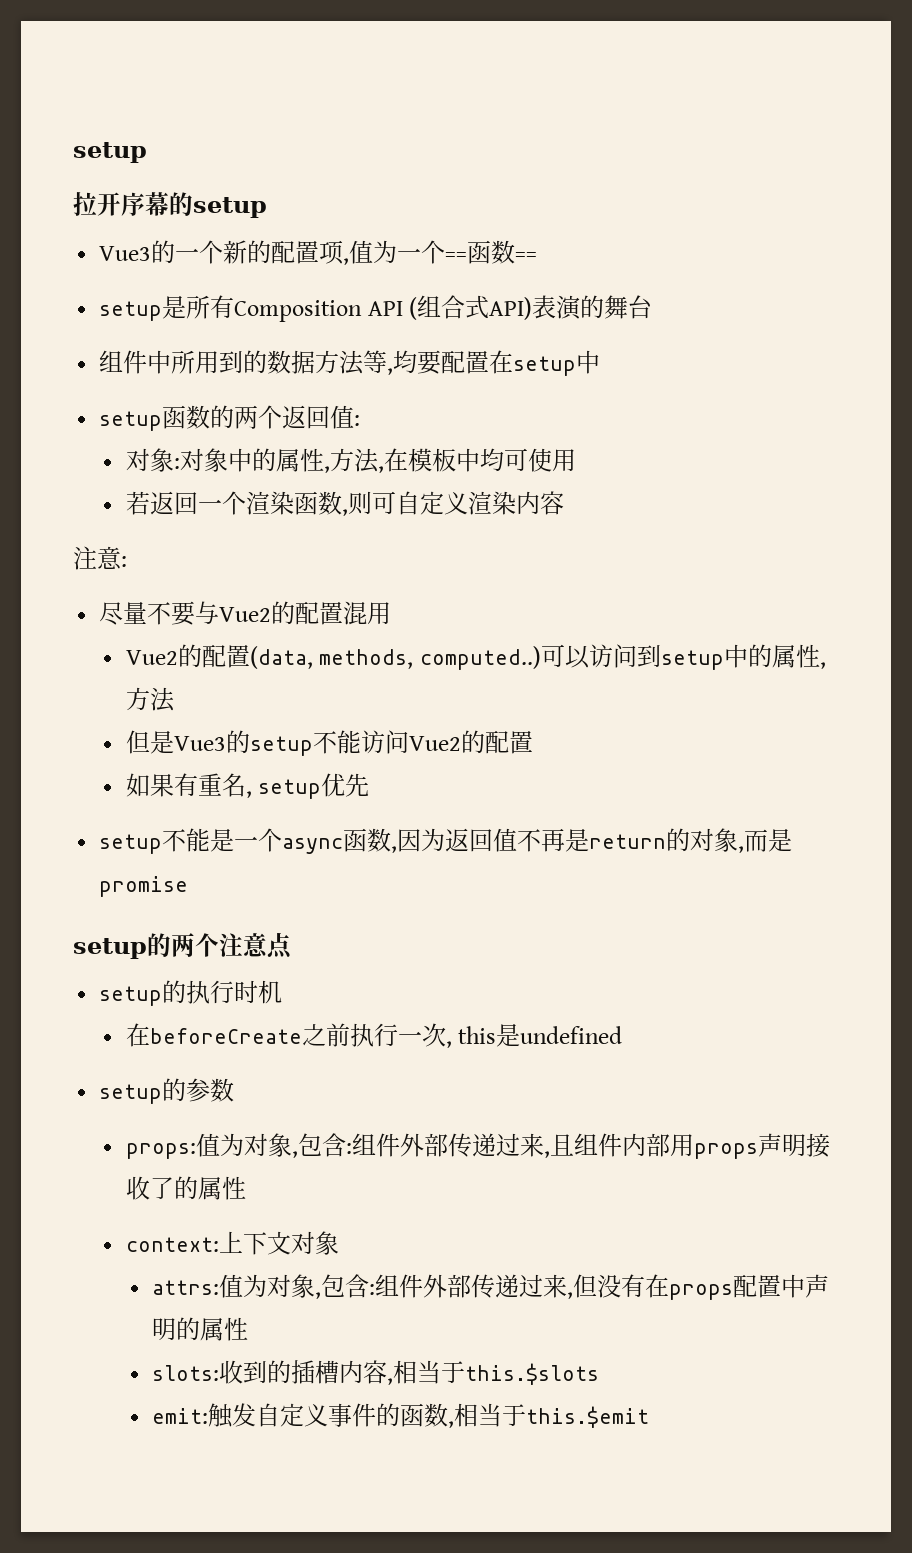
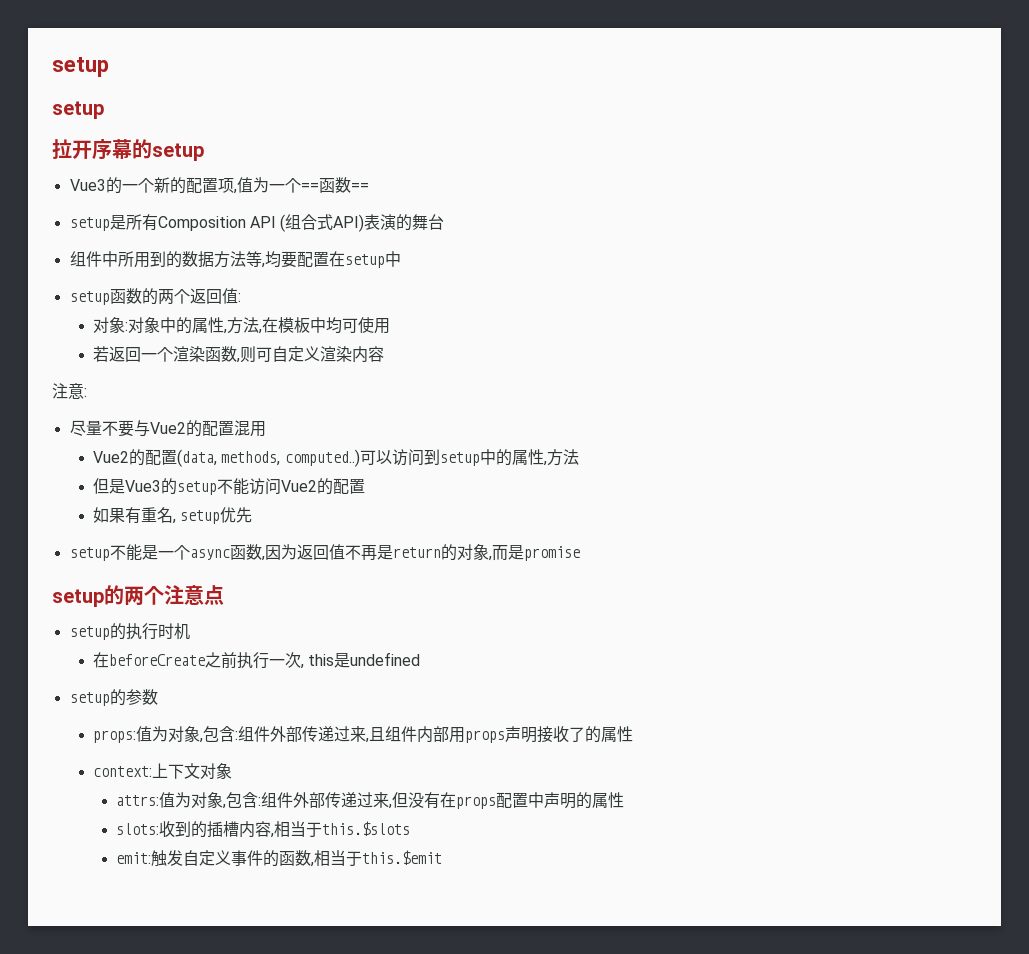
[73,142,147,163] setup -> [52,57,109,77] [52,101,104,119] setup // setup

